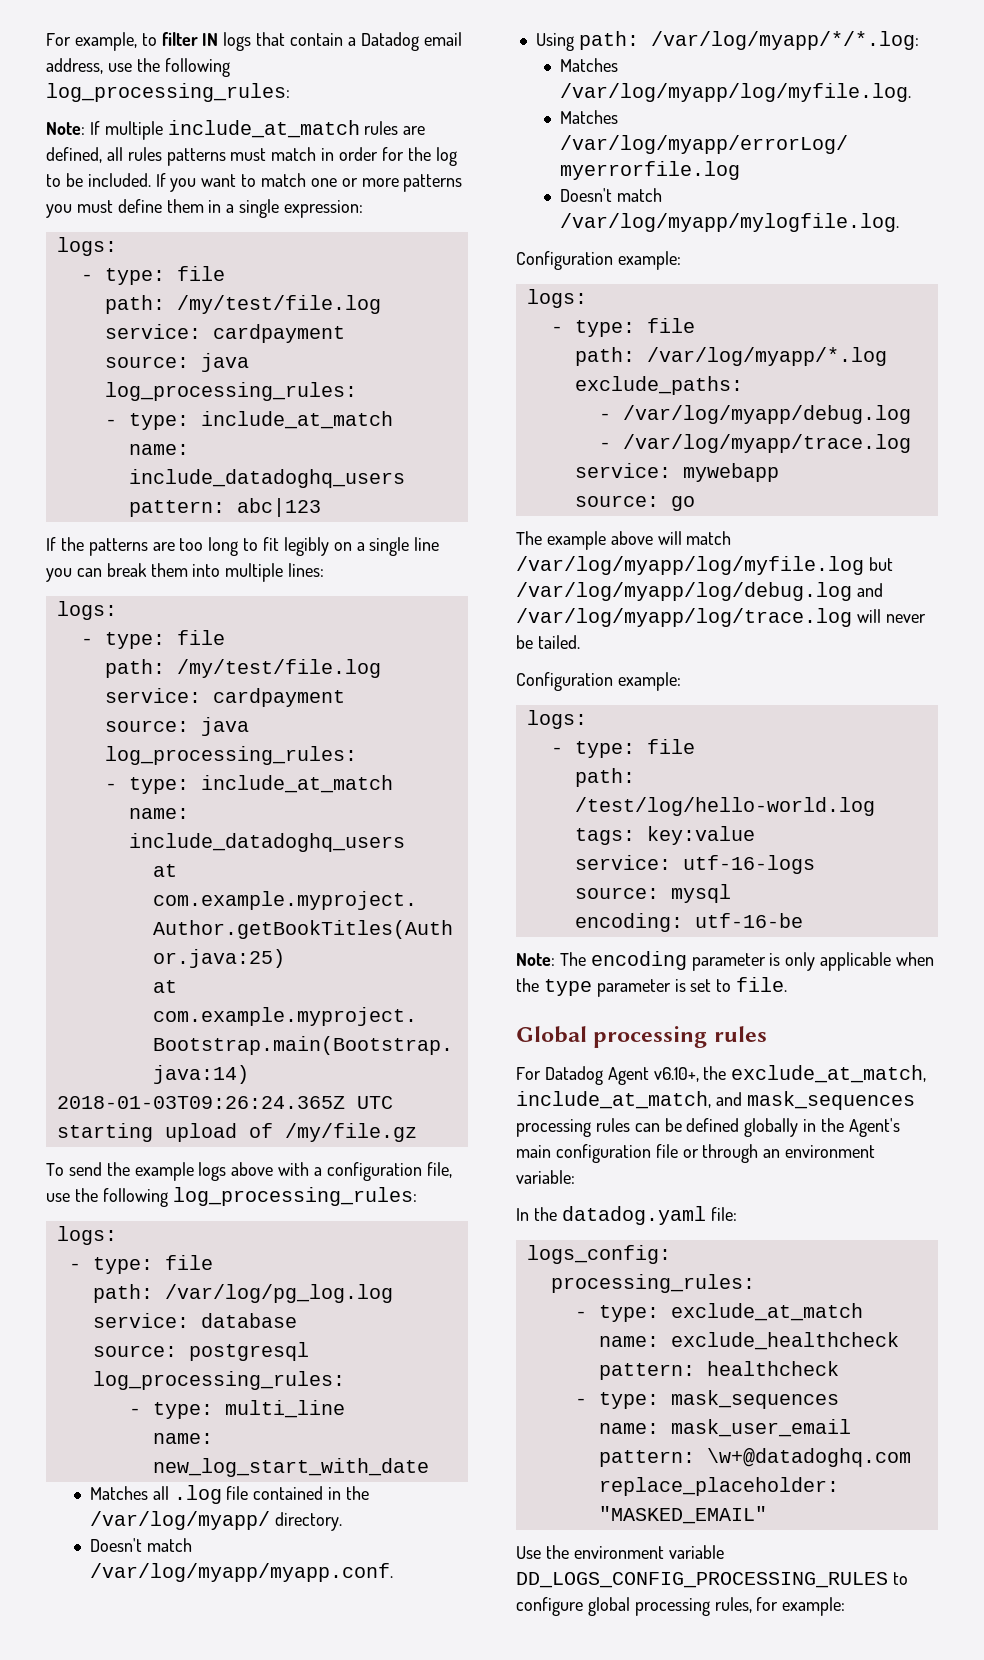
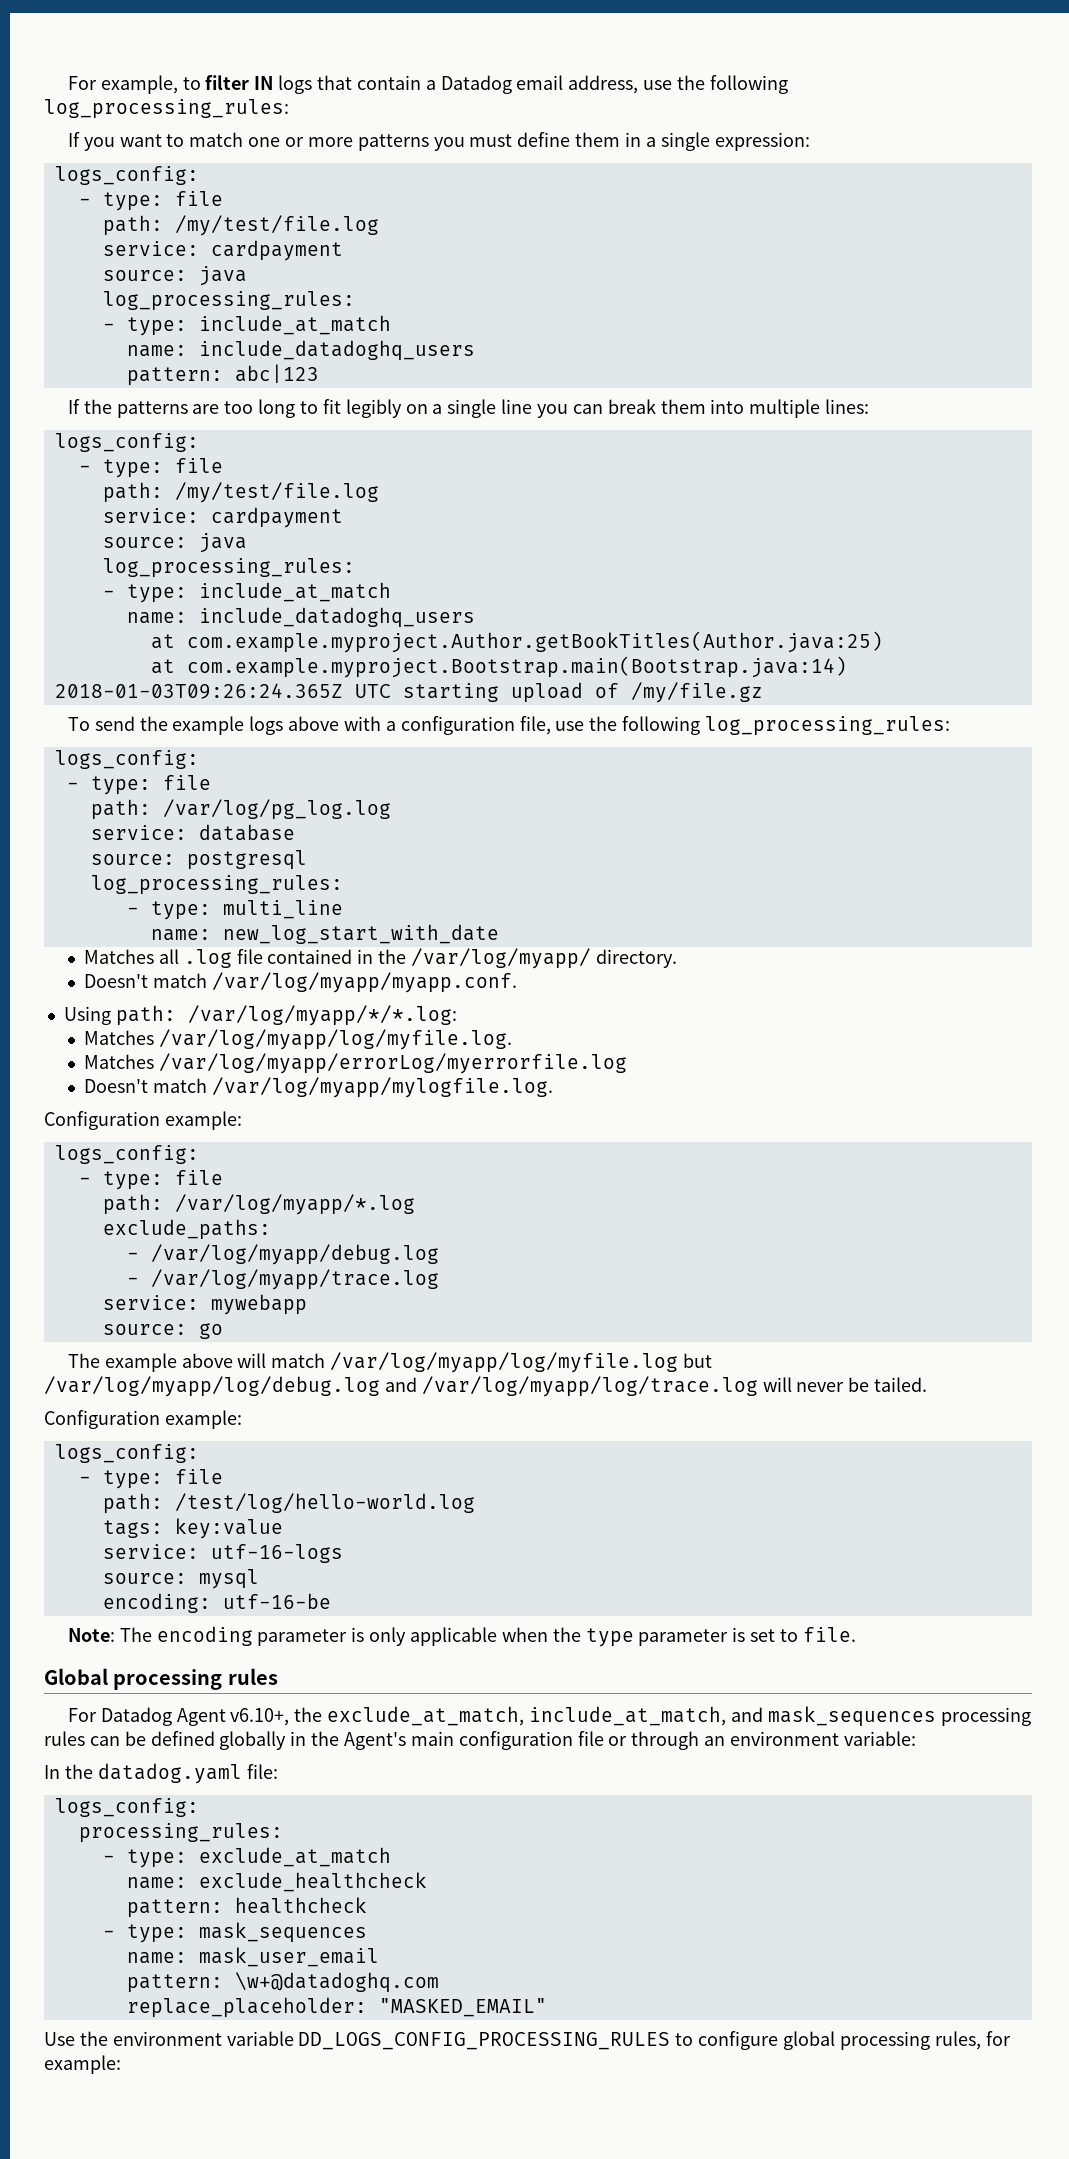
[46,120,426,140] [46,147,457,166] [46,173,151,187] Note: If multiple include_at_match rules are defined, all rules patterns must match in order for the log to be included. -> (289, 109) none
[56,237,117,256] logs: -> [54,166,199,185] logs_config:
[56,601,117,620] logs: -> [54,433,199,452] logs_config:
[56,1226,117,1245] logs: -> [54,750,199,769] logs_config:
[526,289,587,308] logs: -> [54,1145,199,1164] logs_config:
[526,710,587,729] logs: -> [54,1444,199,1463] logs_config:

